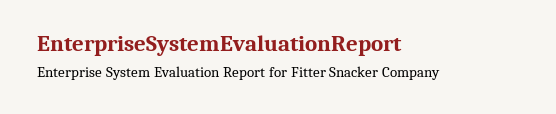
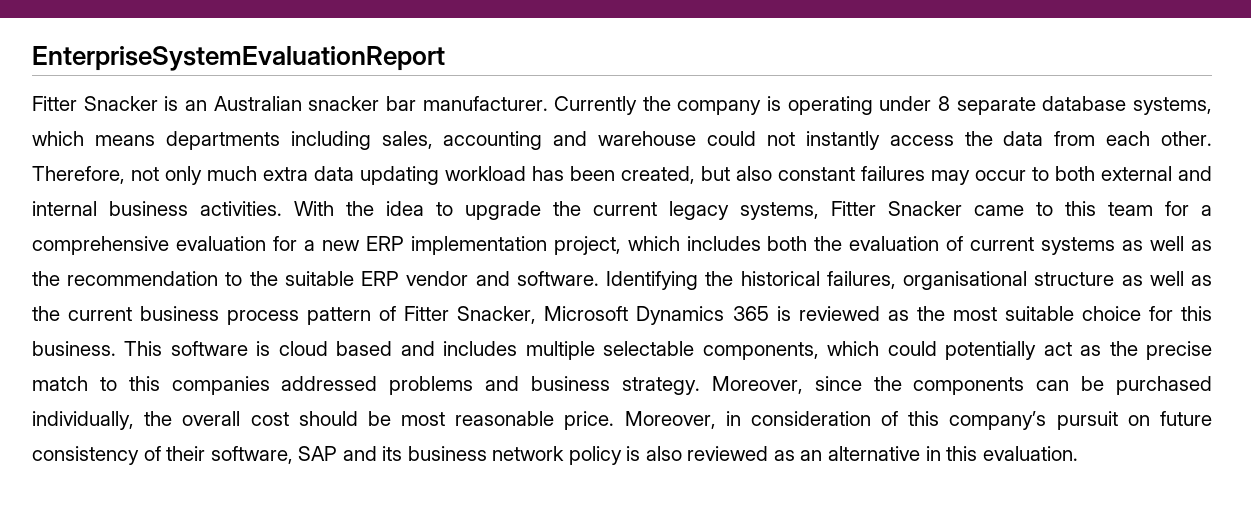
[37,66,441,80] Enterprise System Evaluation Report for Fitter Snacker Company -> [32,96,1212,115] [32,131,1212,150] [32,166,1212,185] [32,201,1212,220] [32,236,1212,255] [32,271,1213,290] [32,306,1213,325] [32,341,1213,360] [32,376,1213,395] [32,411,1212,430] [32,446,1078,465] Fitter Snacker is an Australian snacker bar manufacturer. Currently the company is operating under 8 separate database systems, which means departments including sales, accounting and warehouse could not instantly access the data from each other. Therefore, not only much extra data updating workload has been created, but also constant failures may occur to both external and internal business activities. With the idea to upgrade the current legacy systems, Fitter Snacker came to this team for a comprehensive evaluation for a new ERP implementation project, which includes both the evaluation of current systems as well as the recommendation to the suitable ERP vendor and software. Identifying the historical failures, organisational structure as well as the current business process pattern of Fitter Snacker, Microsoft Dynamics 365 is reviewed as the most suitable choice for this business. This software is cloud based and includes multiple selectable components, which could potentially act as the precise match to this companies addressed problems and business strategy. Moreover, since the components can be purchased individually, the overall cost should be most reasonable price. Moreover, in consideration of this company’s pursuit on future consistency of their software, SAP and its business network policy is also reviewed as an alternative in this evaluation.

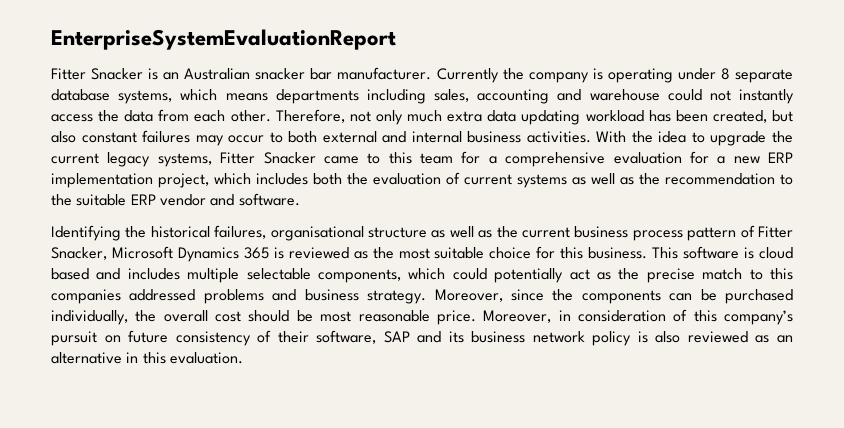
(599, 278) none -> (300, 199) //

